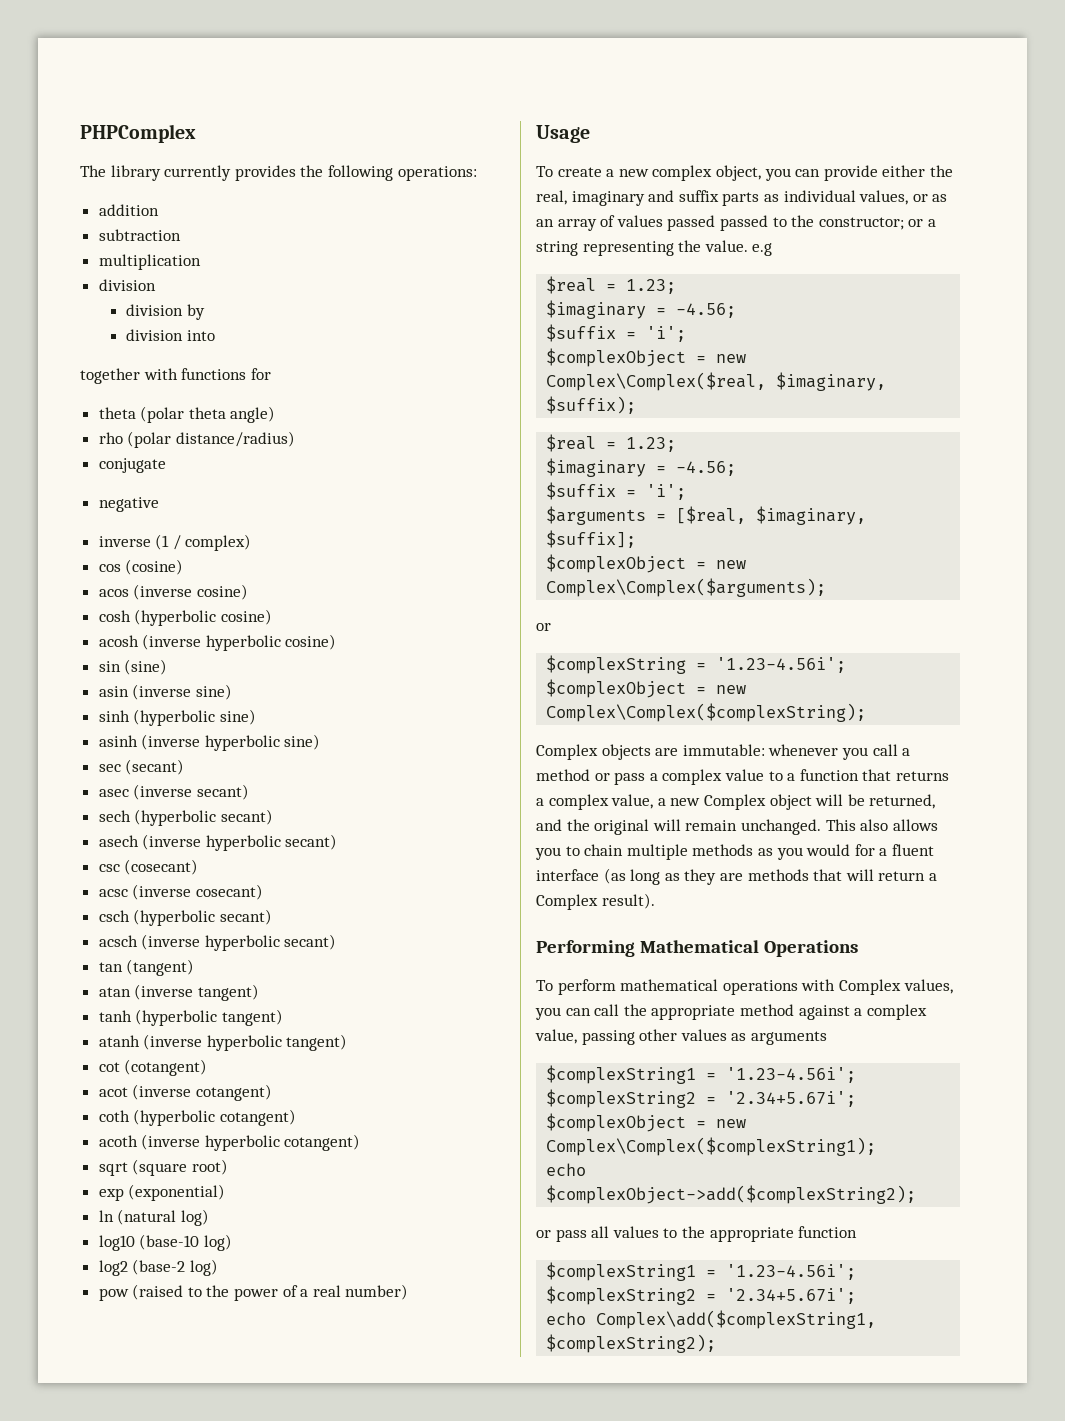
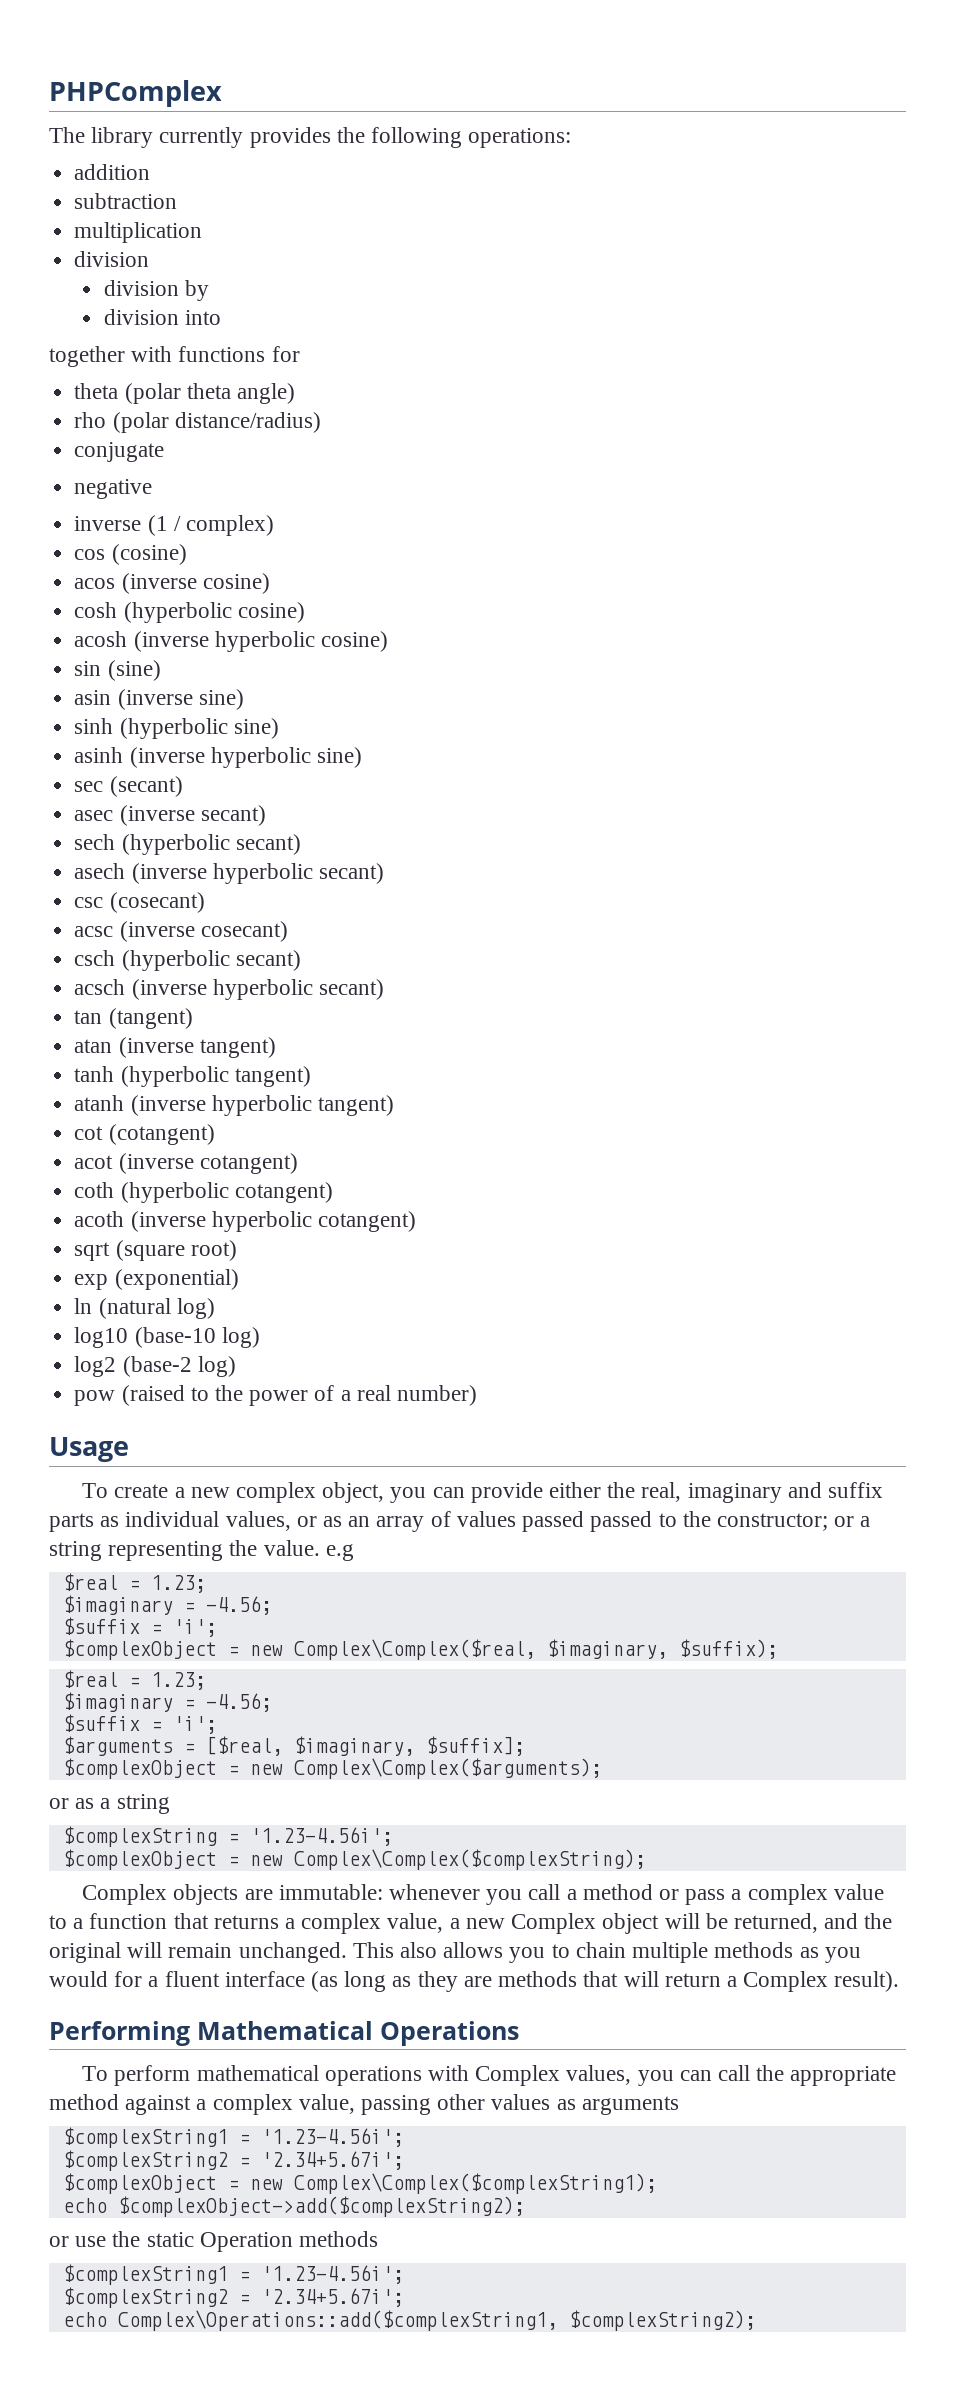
(551, 627) none -> [75,1794,170,1814] as a string
[555,1226,858,1242] pass all values to the appropriate function -> [75,2231,379,2252] use the static Operation methods
[596,1310,877,1329] Complex\add($complexString1, -> [117,2310,558,2331] Complex\Operations::add($complexString1,

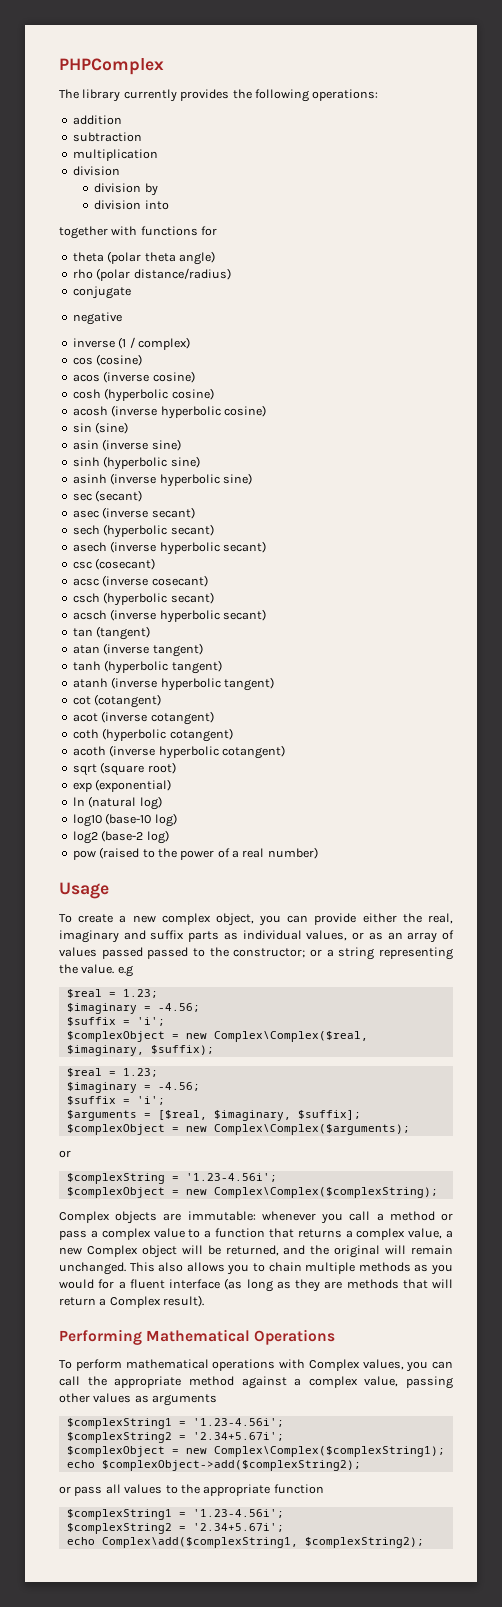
[75,1794,170,1814] as a string -> (71, 1154) none
[75,2231,379,2252] use the static Operation methods -> [74,1484,324,1496] pass all values to the appropriate function
[117,2310,558,2331] Complex\Operations::add($complexString1, -> [101,1537,298,1548] Complex\add($complexString1,

